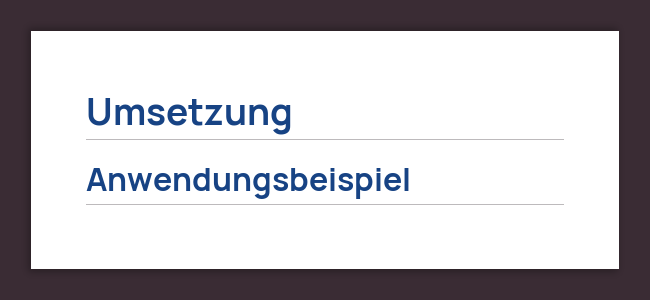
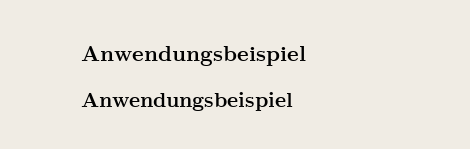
[86,98,293,135] Umsetzung -> [81,46,306,66] Anwendungsbeispiel

